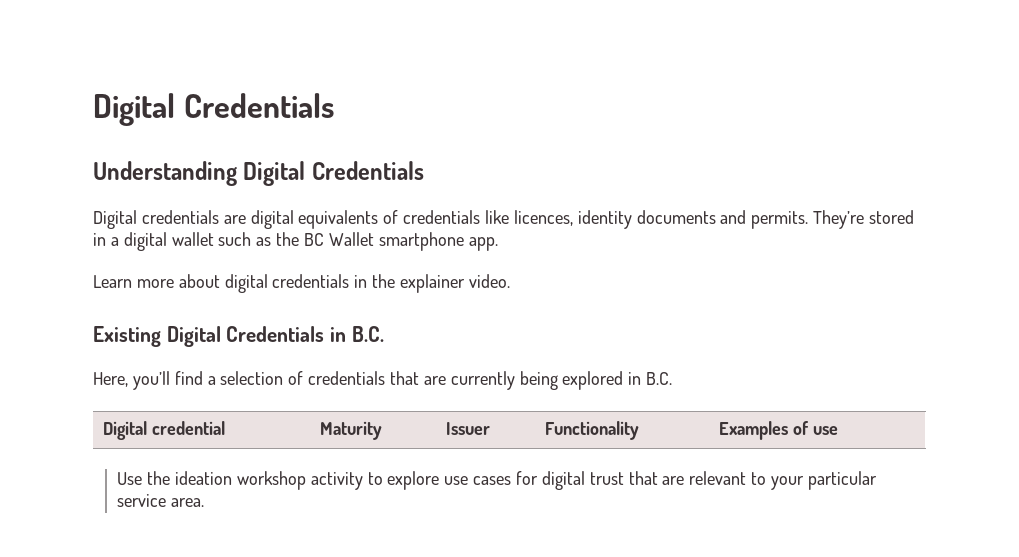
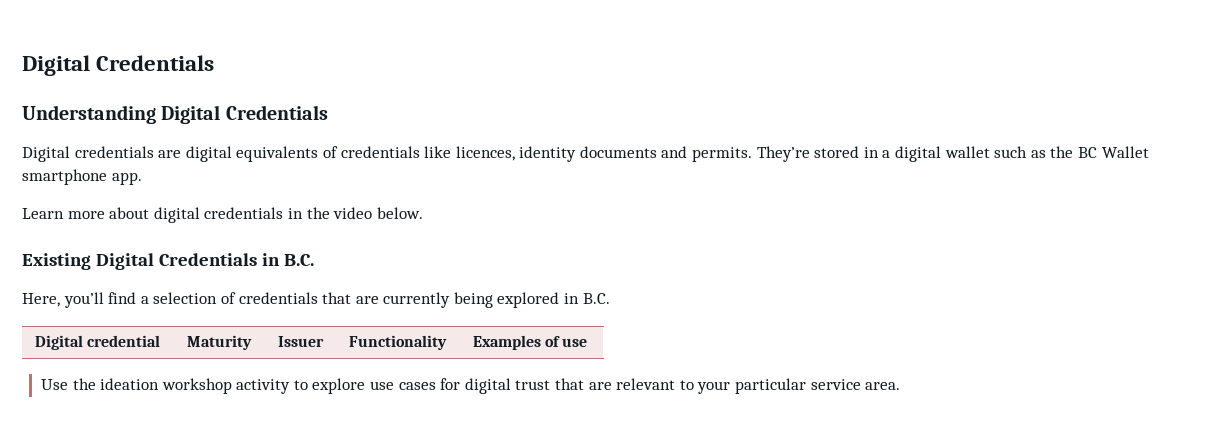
[400,274,510,293] explainer video. -> [333,207,423,219] video below.

